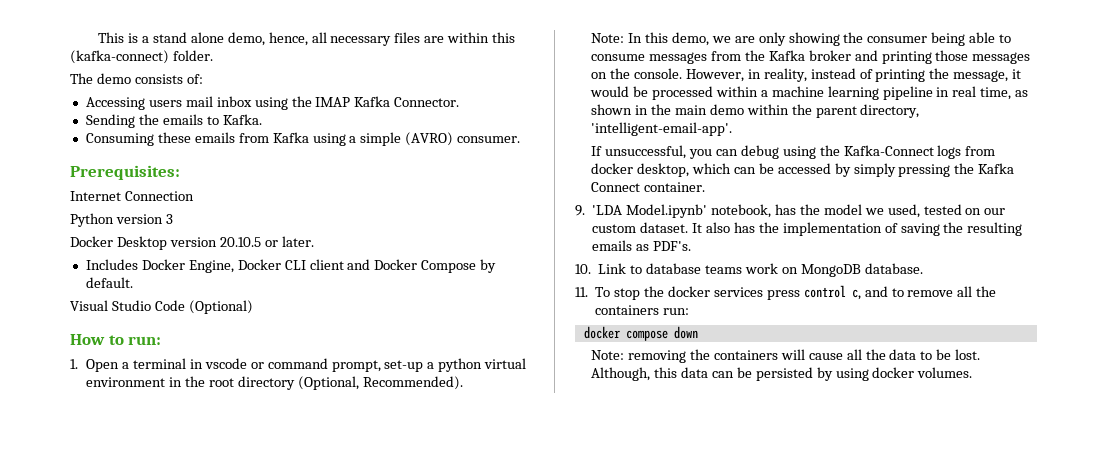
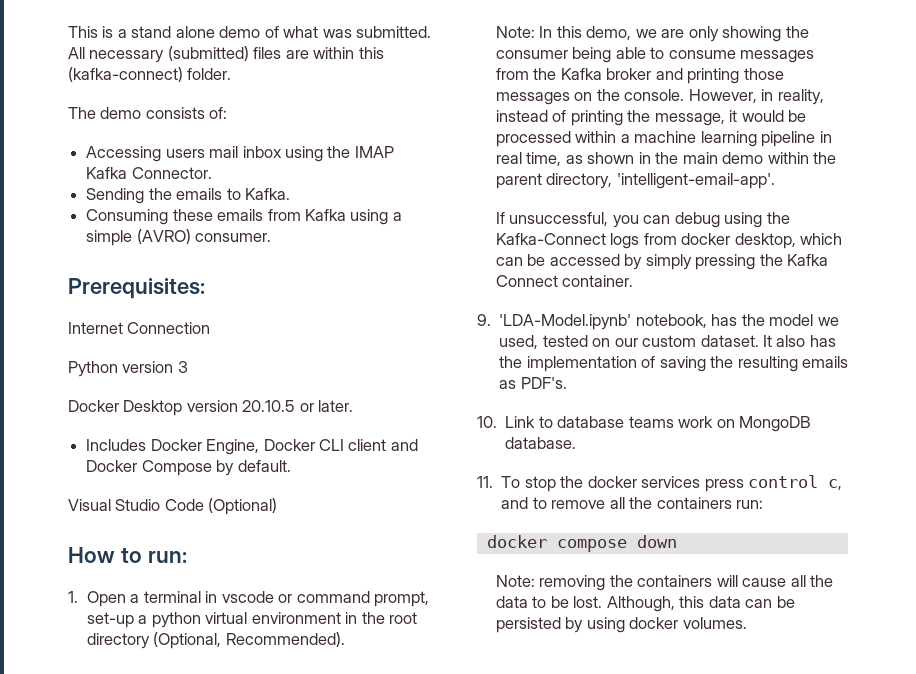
[227,32,392,46] demo, hence, all necessary -> [219,26,432,38] [68,46,249,63] demo of what was submitted. All necessary (submitted)
[592,204,708,218] 'LDA Model.ipynb' -> [499,314,632,330] 'LDA-Model.ipynb'

